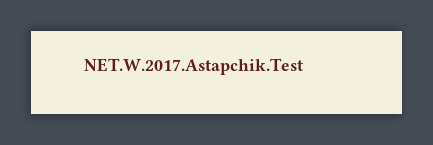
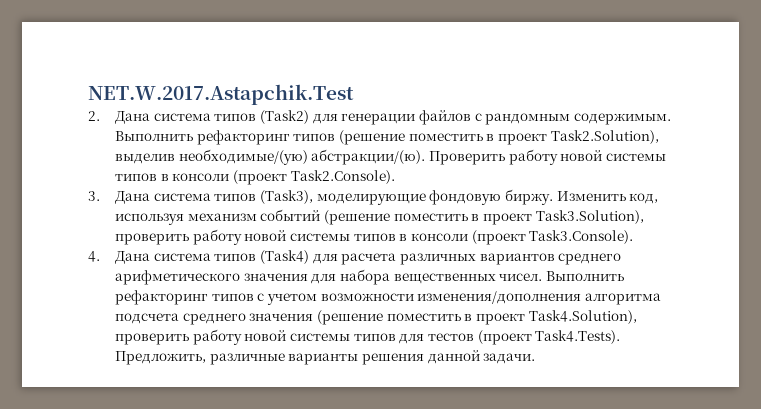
(303, 66) none -> [88,110,671,125] [114,130,659,145] [114,149,666,165] [114,170,395,185] [88,189,659,205] [114,209,644,225] [114,229,634,245] [88,250,622,265] [114,269,624,285] [114,290,661,305] [114,310,637,325] [114,329,621,345] [114,350,536,365] // 2. Дана система типов (Task2) для генерации файлов с рандомным содержимым. Выполнить рефакторинг типов (решение поместить в проект Task2.Solution), выделив необходимые/(ую) абстракции/(ю). Проверить работу новой системы типов в консоли (проект Task2.Console). // 3. Дана система типов (Task3), моделирующие фондовую биржу. Изменить код, используя механизм событий (решение поместить в проект Task3.Solution), проверить работу новой системы типов в консоли (проект Task3.Console). // 4. Дана система типов (Task4) для расчета различных вариантов среднего арифметического значения для набора вещественных чисел. Выполнить рефакторинг типов с учетом возможности изменения/дополнения алгоритма подсчета среднего значения (решение поместить в проект Task4.Solution), проверить работу новой системы типов для тестов (проект Task4.Tests). Предложить, различные варианты решения данной задачи.

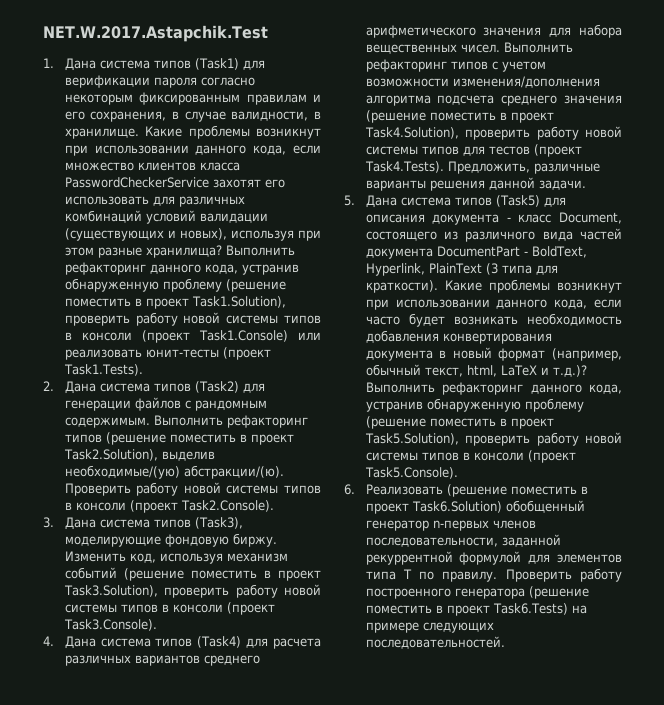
(354, 94) none -> [43,58,265,71] [64,75,255,88] [64,92,321,105] [64,111,321,122] [64,125,321,139] [64,145,321,156] [64,162,240,171] [64,177,285,188] [64,196,245,207] [64,210,268,224] [64,228,321,241] [64,245,295,258] [64,262,299,275] [64,278,286,292] [64,296,286,309] [64,312,321,326] [64,330,321,343] [64,347,271,360] [63,364,143,376] // 1. Дана система типов (Task1) для верификации пароля согласно некоторым фиксированным правилам и его сохранения, в случае валидности, в хранилище. Какие проблемы возникнут при использовании данного кода, если множество клиентов класса PasswordCheckerService захотят его использовать для различных комбинаций условий валидации (существующих и новых), используя при этом разные хранилища? Выполнить рефакторинг данного кода, устранив обнаруженную проблему (решение поместить в проект Task1.Solution), проверить работу новой системы типов в консоли (проект Task1.Console) или реализовать юнит-тесты (проект Task1.Tests).
(536, 358) none -> [344,195,566,208] [365,212,622,225] [365,228,622,242] [365,246,587,259] [365,263,558,276] [365,279,622,293] [365,299,622,310] [365,313,622,327] [365,330,552,344] [365,347,622,361] [365,364,587,377] [365,382,622,395] [365,398,584,412] [365,416,554,429] [364,432,622,446] [365,450,576,463] [364,467,458,479] [344,484,588,497] [365,500,585,514] [365,520,536,531] [365,534,561,547] [365,551,622,565] [365,568,622,582] [365,586,589,599] [365,603,587,616] [365,622,494,633] [365,636,505,649] // 5. Дана система типов (Task5) для описания документа - класс Document, состоящего из различного вида частей документа DocumentPart - BoldText, Hyperlink, PlainText (3 типа для краткости). Какие проблемы возникнут при использовании данного кода, если часто будет возникать необходимость добавления конвертирования документа в новый формат (например, обычный текст, html, LaTeX и т.д.)? Выполнить рефакторинг данного кода, устранив обнаруженную проблему (решение поместить в проект Task5.Solution), проверить работу новой системы типов в консоли (проект Task5.Console). // 6. Реализовать (решение поместить в проект Task6.Solution) обобщенный генератор n-первых членов последовательности, заданной рекуррентной формулой для элементов типа T по правилу. Проверить работу построенного генератора (решение поместить в проект Task6.Tests) на примере следующих последовательностей.

